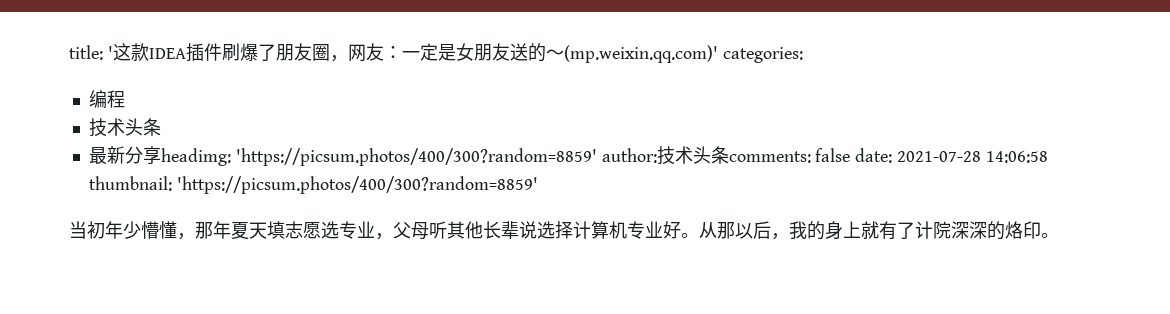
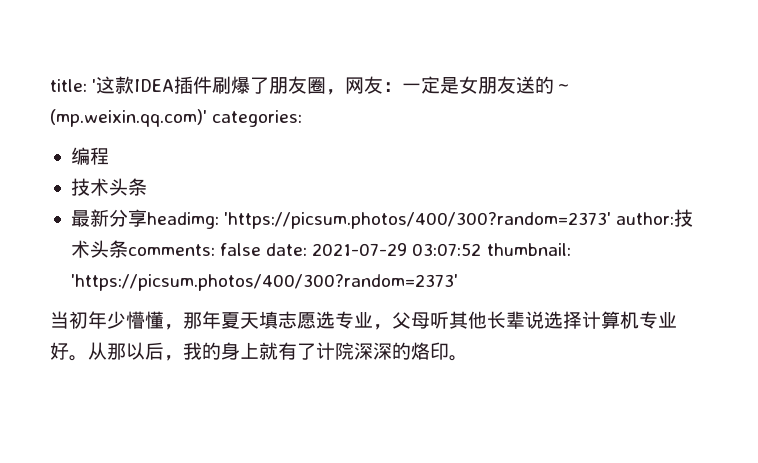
[235,148,597,166] 'https://picsum.photos/400/300?random=8859' -> [224,212,612,229] 'https://picsum.photos/400/300?random=2373'
[897,151,1048,163] [88,176,538,194] 2021-07-28 14:06:58 thumbnail: 'https://picsum.photos/400/300?random=8859' -> [312,243,571,256] [70,274,458,291] 2021-07-29 03:07:52 thumbnail: 'https://picsum.photos/400/300?random=2373'

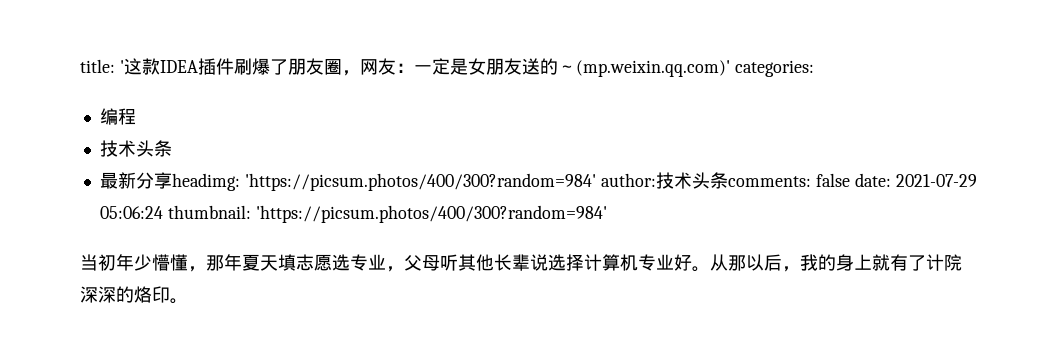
[224,212,612,229] 'https://picsum.photos/400/300?random=2373' -> [244,173,596,191] 'https://picsum.photos/400/300?random=984'
[412,243,571,256] [70,274,458,291] 03:07:52 thumbnail: 'https://picsum.photos/400/300?random=2373' -> [99,205,607,223] 05:06:24 thumbnail: 'https://picsum.photos/400/300?random=984'

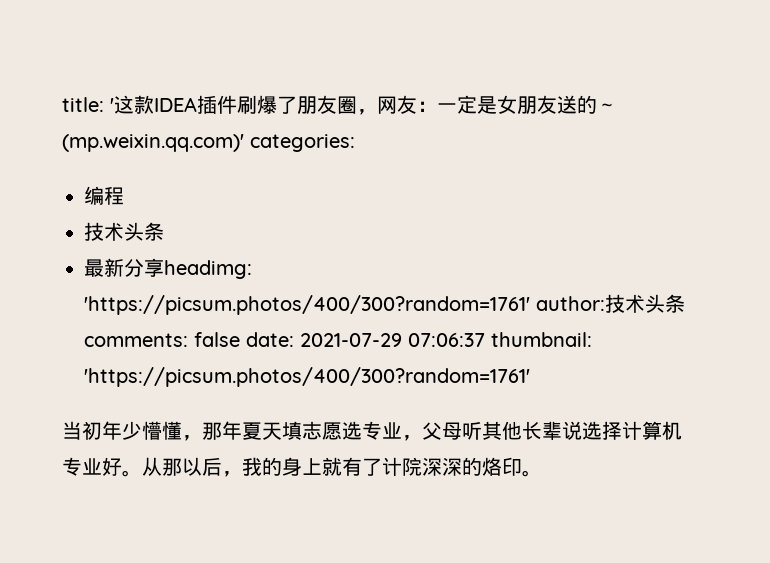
[244,173,596,191] 'https://picsum.photos/400/300?random=984' -> [84,295,530,315] 'https://picsum.photos/400/300?random=1761'
[99,205,607,223] 05:06:24 thumbnail: 'https://picsum.photos/400/300?random=984' -> [408,332,592,347] [84,367,530,387] 07:06:37 thumbnail: 'https://picsum.photos/400/300?random=1761'

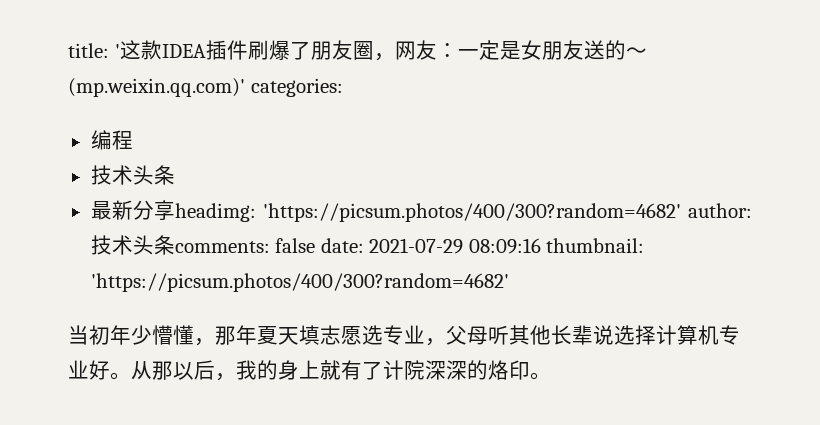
[84,295,530,315] 'https://picsum.photos/400/300?random=1761' -> [262,203,681,222] 'https://picsum.photos/400/300?random=4682'
[408,332,592,347] [84,367,530,387] 07:06:37 thumbnail: 'https://picsum.photos/400/300?random=1761' -> [468,238,645,254] [90,273,509,292] 08:09:16 thumbnail: 'https://picsum.photos/400/300?random=4682'

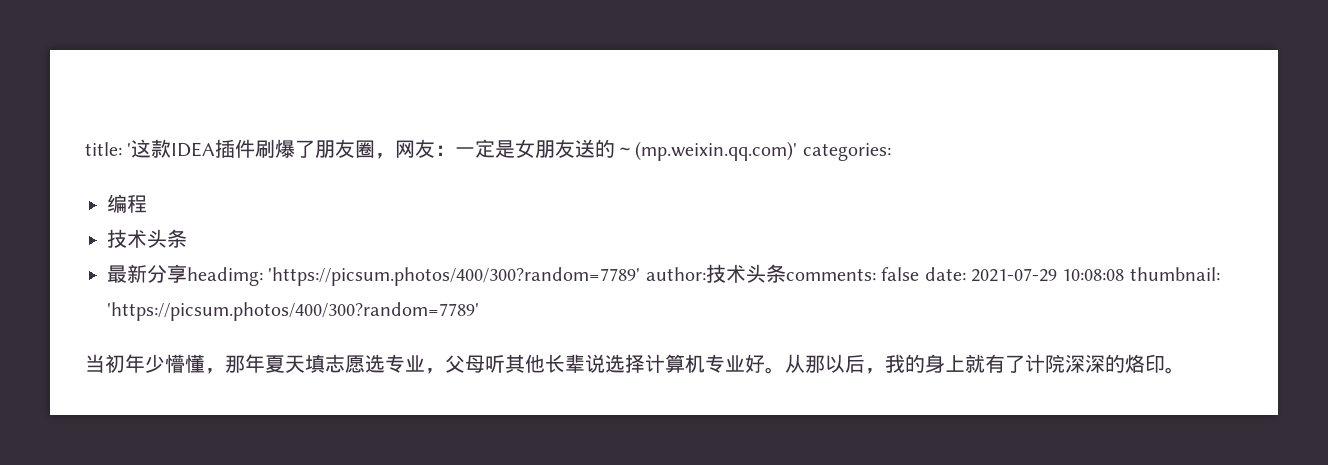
[262,203,681,222] 'https://picsum.photos/400/300?random=4682' -> [268,267,641,286] 'https://picsum.photos/400/300?random=7789'
[468,238,645,254] [90,273,509,292] 08:09:16 thumbnail: 'https://picsum.photos/400/300?random=4682' -> [1062,267,1220,281] [107,302,479,321] 10:08:08 thumbnail: 'https://picsum.photos/400/300?random=7789'

